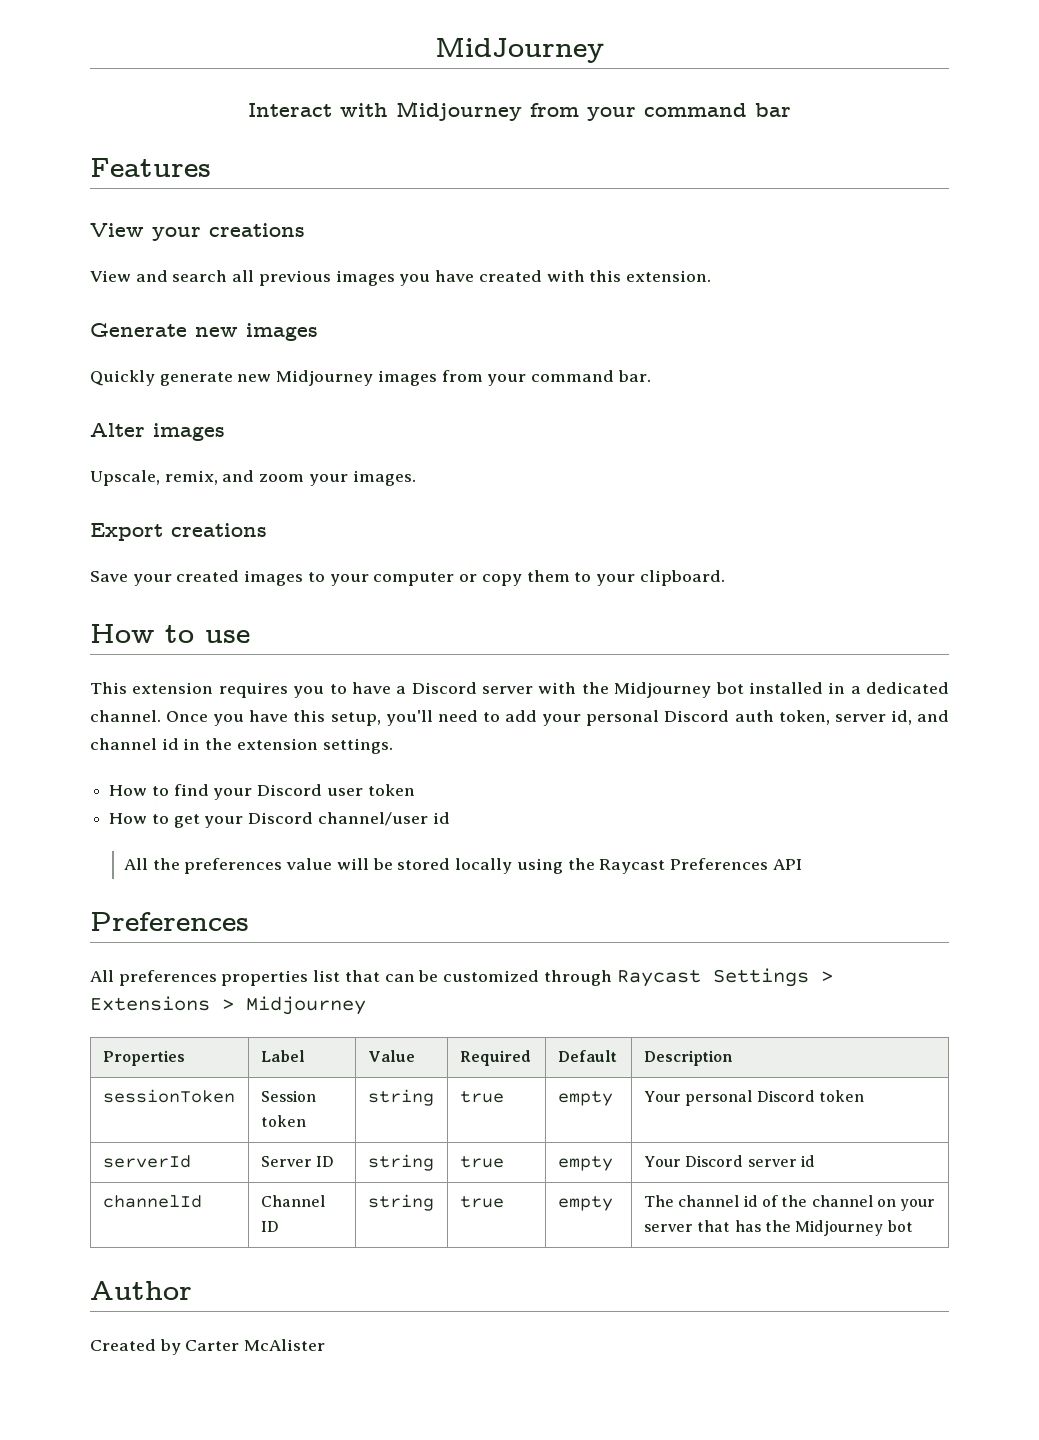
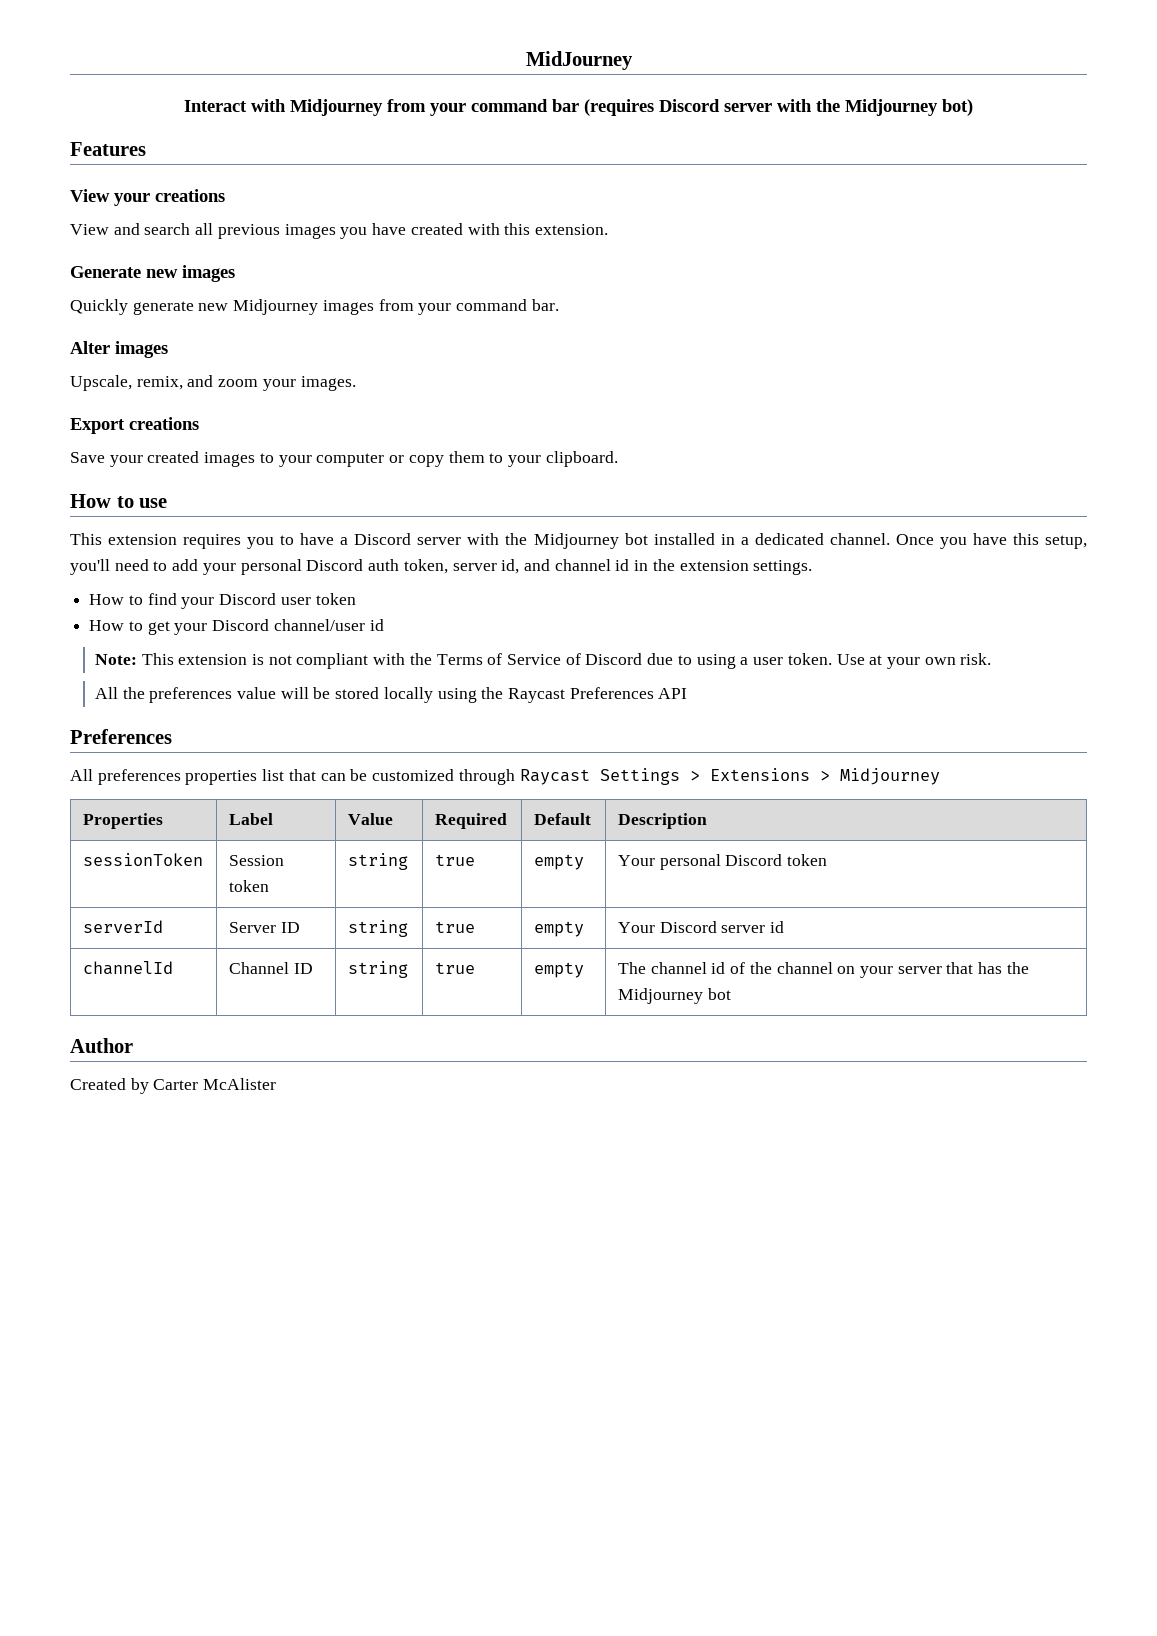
(791, 110) none -> [584,99,973,116] (requires Discord server with the Midjourney bot)
(450, 818) none -> [94,653,992,669] // Note: This extension is not compliant with the Terms of Service of Discord due to using a user token. Use at your own risk.

